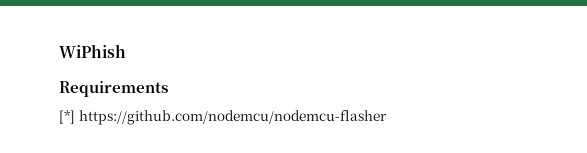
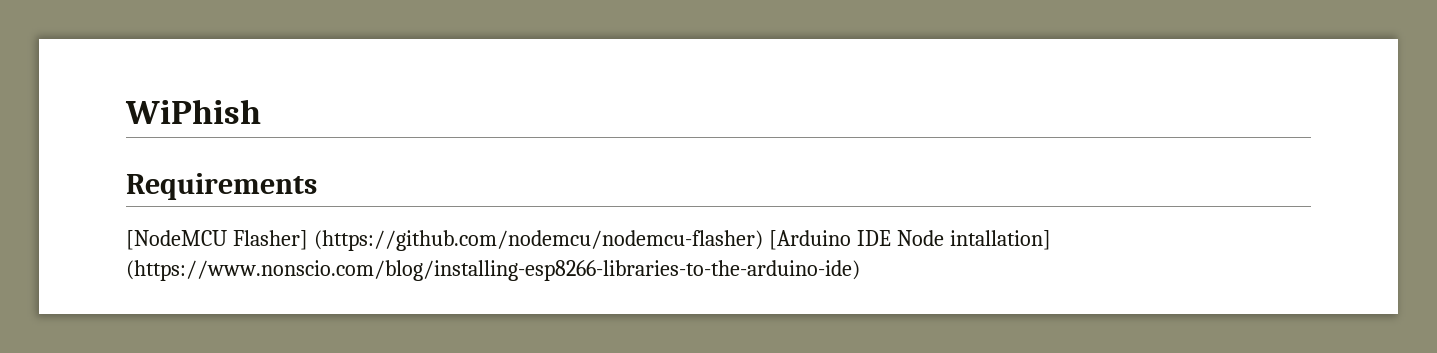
[59,110,387,125] [*] https://github.com/nodemcu/nodemcu-flasher -> [126,230,1051,251] [126,260,860,281] [NodeMCU Flasher] (https://github.com/nodemcu/nodemcu-flasher) [Arduino IDE Node intallation] (https://www.nonscio.com/blog/installing-esp8266-libraries-to-the-arduino-ide)

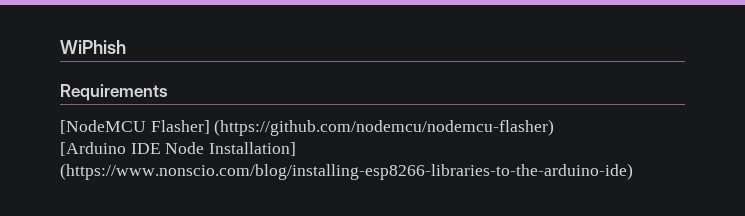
(763, 240) none -> (555, 127) //
[949,230,1051,250] intallation] -> [209,142,297,156] Installation]

